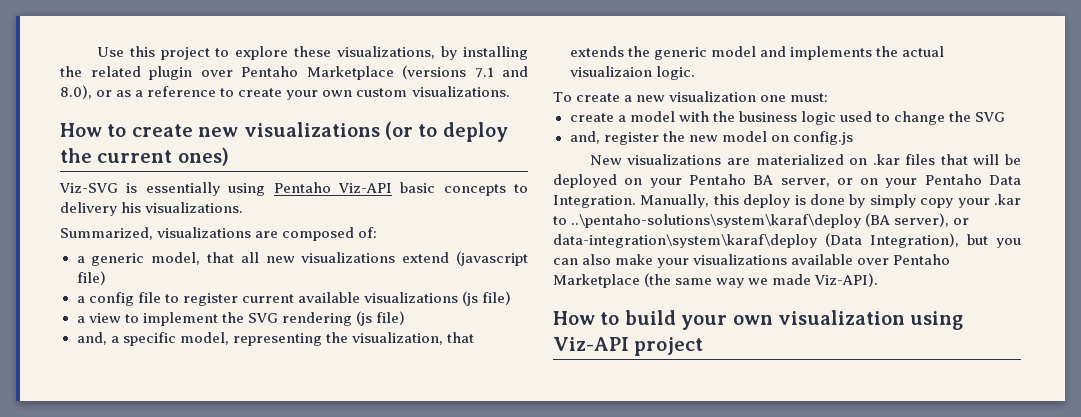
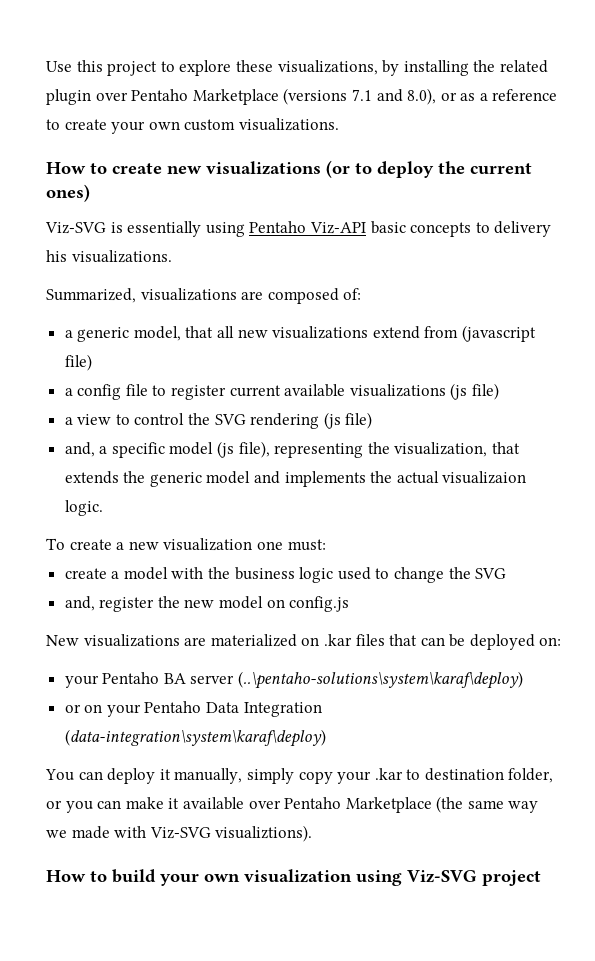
(450, 257) none -> [424,326,459,338] from
[142,312,218,326] implement -> [134,413,185,425] control
[179,332,229,345] model, -> [169,441,270,458] model (js file),
[973,154,1000,165] will -> [420,637,445,646] can
[624,178,643,185] on -> [539,637,562,646] on: //
[780,178,830,187] server, -> [190,671,524,689] server (..\pentaho-solutions\system\karaf\deploy) //
[553,194,866,208] Integration. Manually, this deploy is done by -> [243,702,322,717] [64,729,326,747] [45,768,243,784] Integration (data-integration\system\karaf\deploy) // You can deploy it manually,
[571,213,970,228] [553,233,1021,248] [553,254,788,268] ..\pentaho-solutions\system\karaf\deploy (BA server), or data-integration\system\karaf\deploy (Data Integration), but you can also make your visualizations -> [424,768,554,783] [46,797,180,813] destination folder, or you can make it
[814,273,879,287] Viz-API). -> [114,825,313,842] with Viz-SVG visualiztions).
[553,337,629,351] Viz-API -> [407,870,477,883] Viz-SVG

